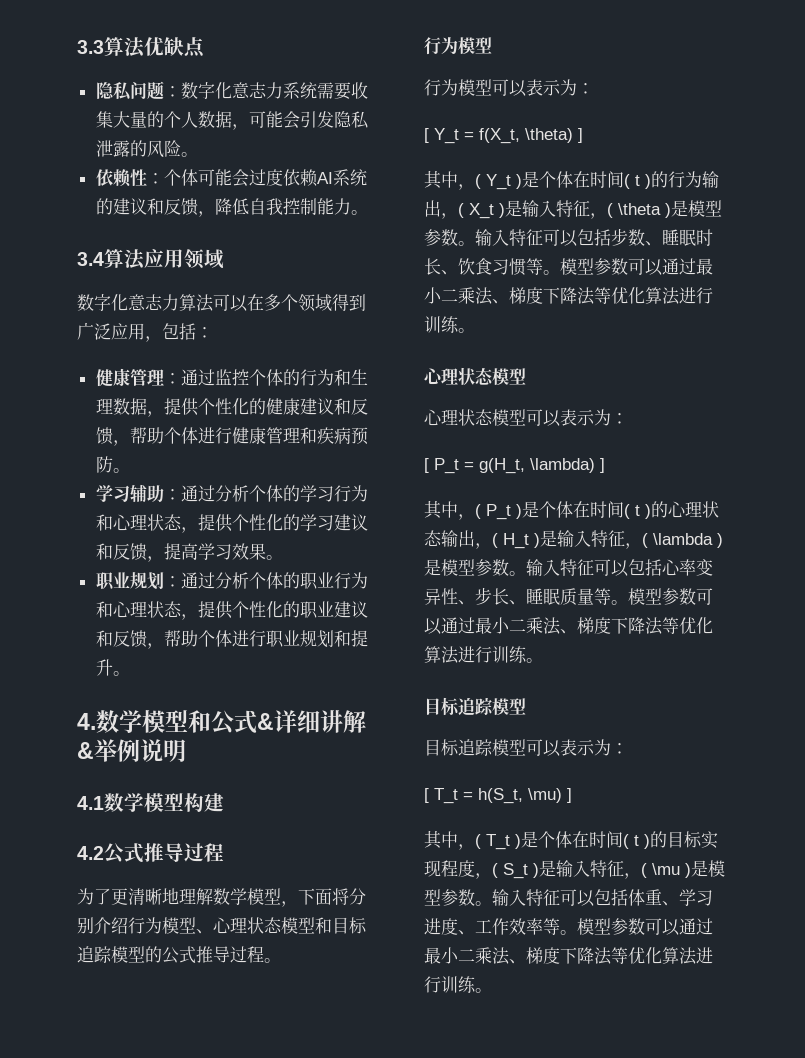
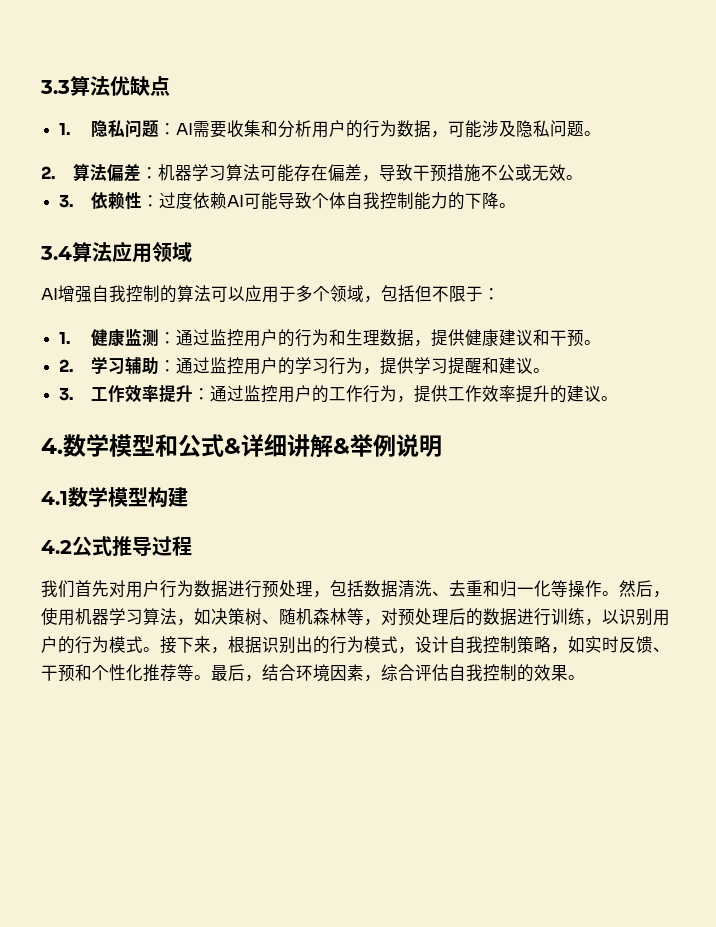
(205, 47) none -> [59,122,72,135] 1.
[180,82,368,100] [95,111,369,130] [95,140,198,158] [95,169,367,187] [95,198,249,217] 数字化意志力系统需要收集大量的个人数据，可能会引发隐私泄露的风险。 // 依赖性：个体可能会过度依赖AI系统的建议和反馈，降低 -> [175,120,601,138] [41,163,583,182] [59,192,346,210] AI需要收集和分析用户的行为数据，可能涉及隐私问题。 // 2.算法偏差：机器学习算法可能存在偏差，导致干预措施不公或无效。 // 3.依赖性：过度依赖AI可能导致个体
(351, 206) none -> [447,192,499,210] 的下降
[77,294,179,311] 数字化意志力 -> [41,285,177,303] AI增强自我控制的
[247,294,264,311] 在 -> [245,285,296,303] 应用于
[332,294,366,311] [77,322,213,342] [95,368,283,387] 得到广泛应用，包括： // 健康管理：通过监控个体 -> [364,285,500,303] [59,329,278,347] ，包括但不限于： // 1.健康监测：通过监控用户
[197,398,266,415] 个性化的 -> (465, 337) none
[350,398,368,415] [95,427,368,446] [95,456,130,473] 反馈，帮助个体进行健康管理和疾病预防。 // -> [549,329,601,347] [59,359,75,372] 干预。 // 2.
[214,485,283,502] 分析个体 -> [209,357,278,375] 监控用户
[95,514,368,533] [95,543,283,562] [95,572,368,591] [95,601,368,620] [95,630,368,649] [95,659,113,676] 和心理状态，提供个性化的学习建议和反馈，提高学习效果。 // 职业规划：通过分析个体的职业行为和心理状态，提供个性化的职业建议和反馈，帮助个体进行职业规划和提升 -> [362,357,550,375] [59,385,601,403] ，提供学习提醒和建议。 // 3.工作效率提升：通过监控用户的工作行为，提供工作效率提升的建议
[77,888,366,907] [77,917,367,934] [77,946,281,964] [424,37,492,55] [424,79,594,97] [424,128,583,144] [424,170,719,190] [424,200,722,219] [424,228,713,247] [424,258,713,276] [424,287,713,305] [424,316,475,333] [424,367,526,385] [424,409,628,427] [424,458,605,474] [424,500,719,520] [424,530,723,549] [424,559,713,577] [424,587,713,606] [424,617,713,635] [424,646,543,664] [424,697,526,716] [424,739,628,757] [424,788,572,804] [424,830,718,850] [424,860,725,879] [424,889,713,907] [424,918,713,936] [424,947,713,965] [424,976,476,993] 为了更清晰地理解数学模型，下面将分别介绍行为模型、心理状态模型和目标追踪模型的公式推导过程。 // 行为模型 // 行为模型可以表示为： // [ Y_t = f(X_t, \theta) ] // 其中，( Y_t )是个体在时间( t )的行为输出，( X_t )是输入特征，( \theta )是模型参数。输入特征可以包括步数、睡眠时长、饮食习惯等。模型参数可以通过最小二乘法、梯度下降法等优化算法进行训练。 // 心理状态模型 // 心理状态模型可以表示为： // [ P_t = g(H_t, \lambda) ] // 其中，( P_t )是个体在时间( t )的心理状态输出，( H_t )是输入特征，( \lambda )是模型参数。输入特征可以包括心率变异性、步长、睡眠质量等。模型参数可以通过最小二乘法、梯度下降法等优化算法进行训练。 // 目标追踪模型 // 目标追踪模型可以表示为： // [ T_t = h(S_t, \mu) ] // 其中，( T_t )是个体在时间( t )的目标实现程度，( S_t )是输入特征，( \mu )是模型参数。输入特征可以包括体重、学习进度、工作效率等。模型参数可以通过最小二乘法、梯度下降法等优化算法进行训练 -> [41,580,670,598] [41,608,670,626] [41,636,670,654] [41,664,568,682] 我们首先对用户行为数据进行预处理，包括数据清洗、去重和归一化等操作。然后，使用机器学习算法，如决策树、随机森林等，对预处理后的数据进行训练，以识别用户的行为模式。接下来，根据识别出的行为模式，设计自我控制策略，如实时反馈、干预和个性化推荐等。最后，结合环境因素，综合评估自我控制的效果

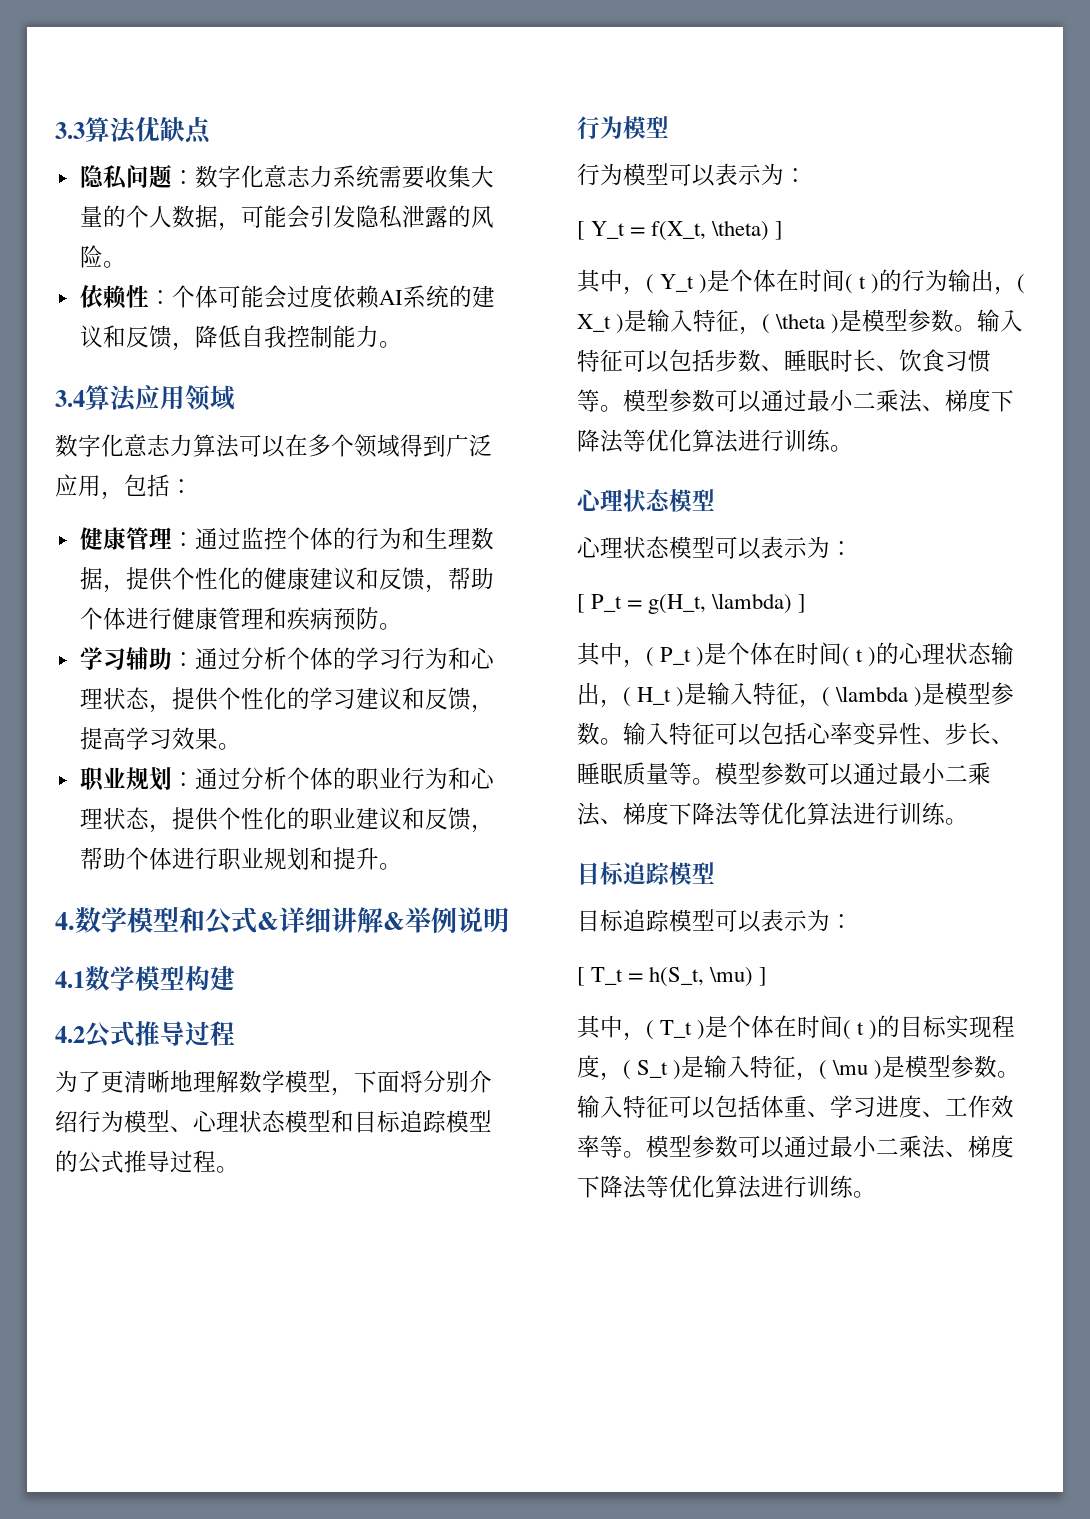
[59,122,72,135] 1. -> (211, 130) none
[175,120,601,138] [41,163,583,182] [59,192,346,210] AI需要收集和分析用户的行为数据，可能涉及隐私问题。 // 2.算法偏差：机器学习算法可能存在偏差，导致干预措施不公或无效。 // 3.依赖性：过度依赖AI可能导致个体 -> [194,165,494,189] [79,205,494,231] [79,245,126,268] [79,285,495,309] [79,325,241,351] 数字化意志力系统需要收集大量的个人数据，可能会引发隐私泄露的风险。 // 依赖性：个体可能会过度依赖AI系统的建议和反馈，降低
[447,192,499,210] 的下降 -> (379, 336) none
[41,285,177,303] AI增强自我控制的 -> [55,434,193,457] 数字化意志力
[245,285,296,303] 应用于 -> [285,434,308,457] 在
[364,285,500,303] [59,329,278,347] ，包括但不限于： // 1.健康监测：通过监控用户 -> [400,434,492,457] [55,474,193,500] [79,527,333,550] 得到广泛应用，包括： // 健康管理：通过监控个体
(465, 337) none -> [171,567,264,590] 个性化的
[549,329,601,347] [59,359,75,372] 干预。 // 2. -> [378,567,494,593] [79,607,402,631] 反馈，帮助个体进行健康管理和疾病预防。 //
[209,357,278,375] 监控用户 -> [240,647,333,670] 分析个体
[362,357,550,375] [59,385,601,403] ，提供学习提醒和建议。 // 3.工作效率提升：通过监控用户的工作行为，提供工作效率提升的建议 -> [447,647,495,670] [79,687,494,713] [79,727,241,750] [79,767,495,792] [79,807,494,833] [79,847,379,871] 和心理状态，提供个性化的学习建议和反馈，提高学习效果。 // 职业规划：通过分析个体的职业行为和心理状态，提供个性化的职业建议和反馈，帮助个体进行职业规划和提升
[41,580,670,598] [41,608,670,626] [41,636,670,654] [41,664,568,682] 我们首先对用户行为数据进行预处理，包括数据清洗、去重和归一化等操作。然后，使用机器学习算法，如决策树、随机森林等，对预处理后的数据进行训练，以识别用户的行为模式。接下来，根据识别出的行为模式，设计自我控制策略，如实时反馈、干预和个性化推荐等。最后，结合环境因素，综合评估自我控制的效果 -> [55,1070,492,1096] [55,1110,492,1133] [55,1150,239,1174] [577,116,669,140] [577,163,807,187] [577,220,784,241] [577,269,1026,295] [577,309,1024,335] [577,349,991,373] [577,389,1014,413] [577,429,853,453] [577,489,715,512] [577,536,853,560] [577,593,807,614] [577,642,1015,668] [577,682,1015,708] [577,722,1014,746] [577,762,991,786] [577,802,968,826] [577,862,715,885] [577,909,853,933] [577,966,768,987] [577,1015,1016,1041] [577,1055,1021,1081] [577,1095,1014,1119] [577,1135,1014,1159] [577,1175,854,1199] 为了更清晰地理解数学模型，下面将分别介绍行为模型、心理状态模型和目标追踪模型的公式推导过程。 // 行为模型 // 行为模型可以表示为： // [ Y_t = f(X_t, \theta) ] // 其中，( Y_t )是个体在时间( t )的行为输出，( X_t )是输入特征，( \theta )是模型参数。输入特征可以包括步数、睡眠时长、饮食习惯等。模型参数可以通过最小二乘法、梯度下降法等优化算法进行训练。 // 心理状态模型 // 心理状态模型可以表示为： // [ P_t = g(H_t, \lambda) ] // 其中，( P_t )是个体在时间( t )的心理状态输出，( H_t )是输入特征，( \lambda )是模型参数。输入特征可以包括心率变异性、步长、睡眠质量等。模型参数可以通过最小二乘法、梯度下降法等优化算法进行训练。 // 目标追踪模型 // 目标追踪模型可以表示为： // [ T_t = h(S_t, \mu) ] // 其中，( T_t )是个体在时间( t )的目标实现程度，( S_t )是输入特征，( \mu )是模型参数。输入特征可以包括体重、学习进度、工作效率等。模型参数可以通过最小二乘法、梯度下降法等优化算法进行训练

